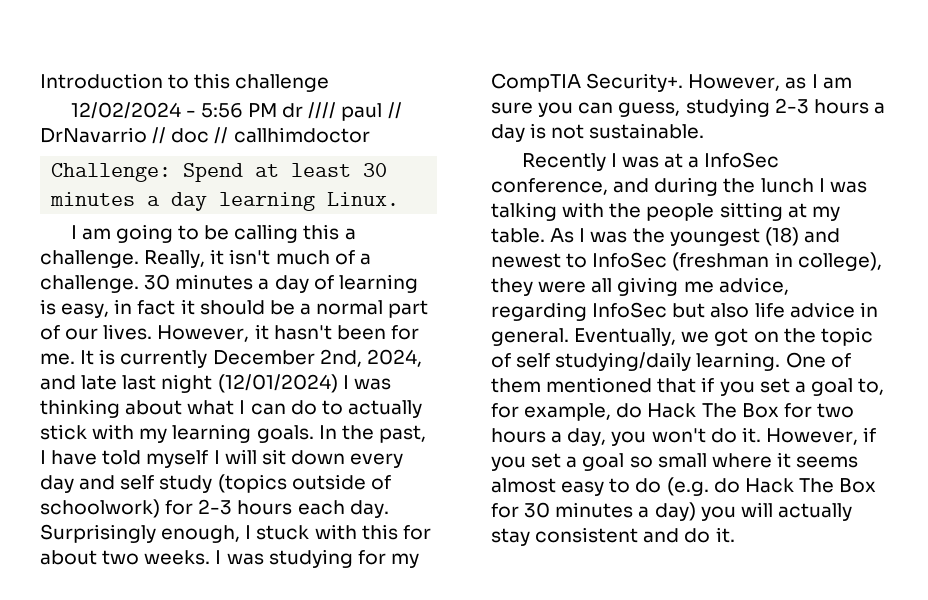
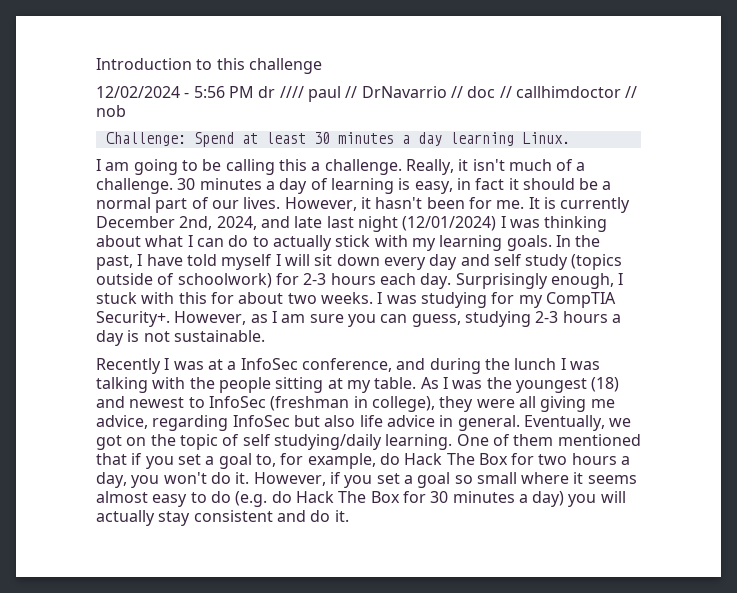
(370, 135) none -> [625,86,638,98] [96,105,126,117] // nob

